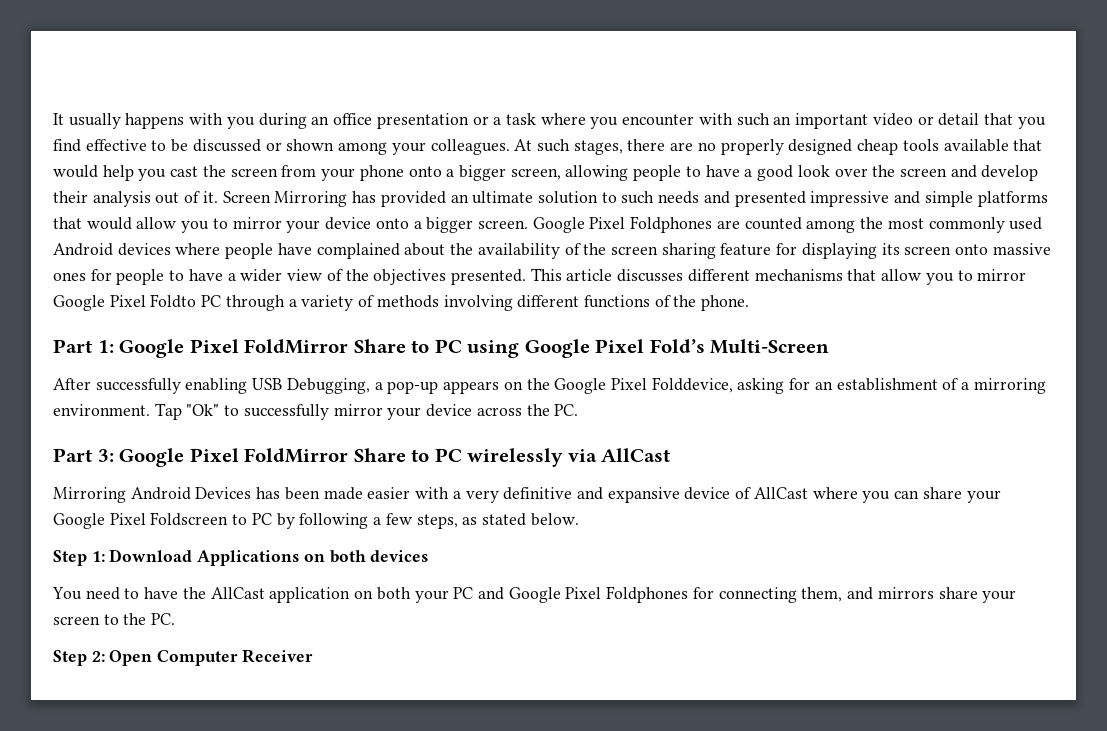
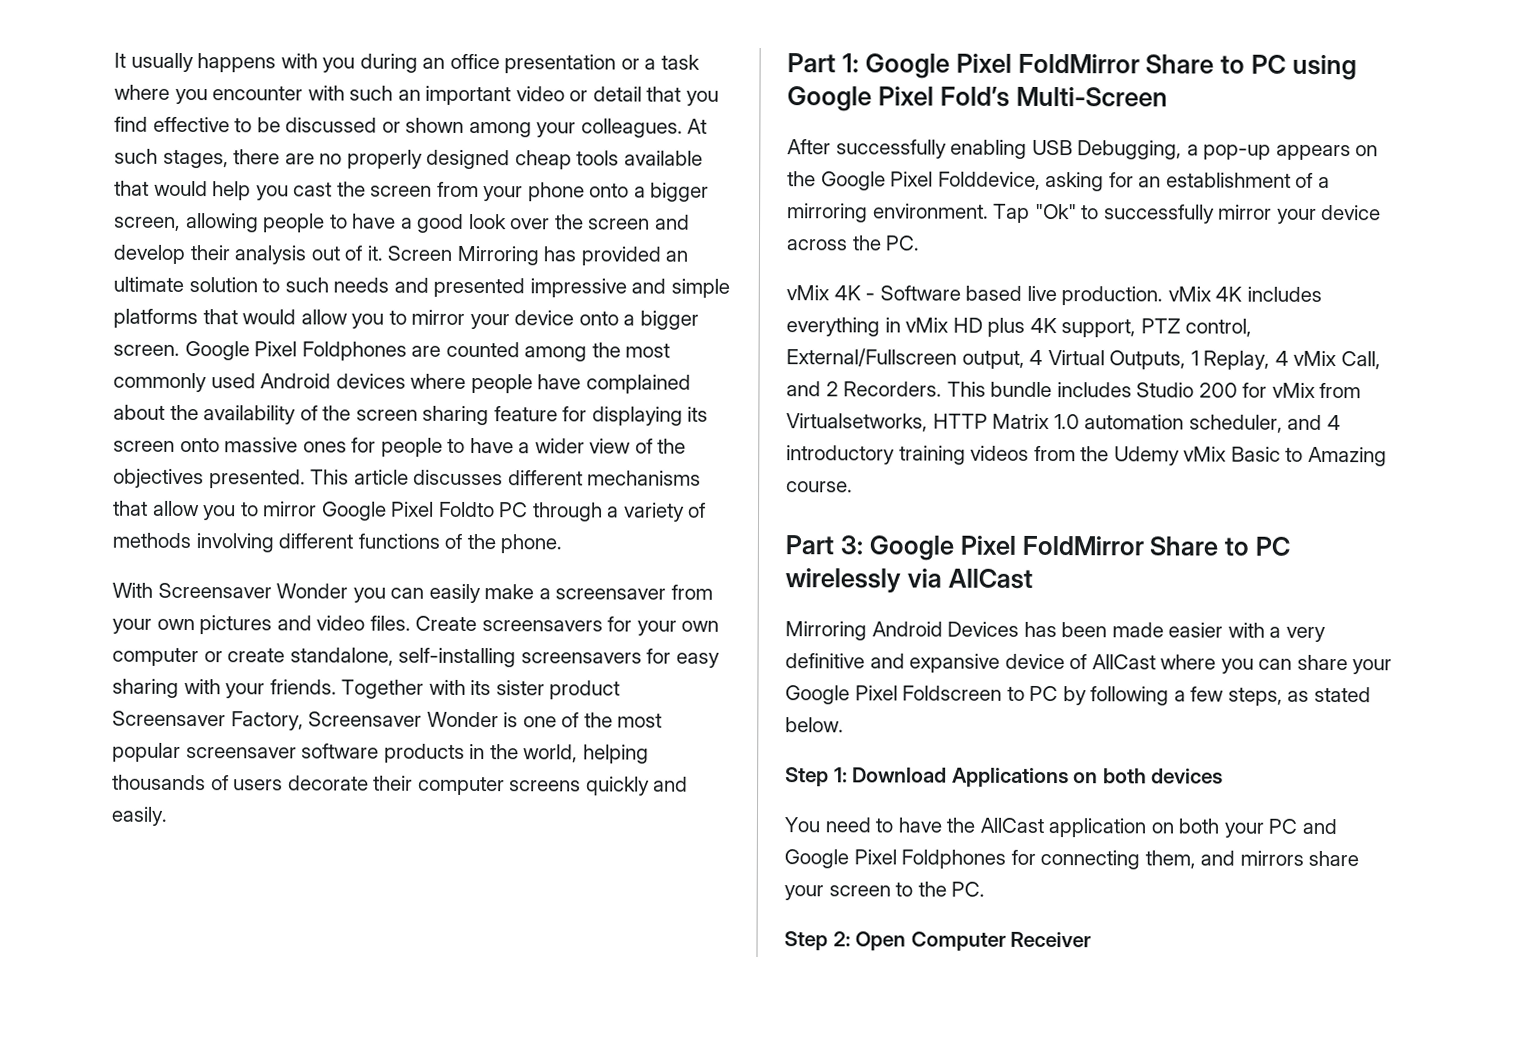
(750, 303) none -> [112,582,713,604] [112,615,720,636] [112,647,720,668] [112,678,621,700] [112,710,663,731] [112,742,649,764] [112,774,689,796] [111,806,168,826] // With Screensaver Wonder you can easily make a screensaver from your own pictures and video files. Create screensavers for your own computer or create standalone, self-installing screensavers for easy sharing with your friends. Together with its sister product Screensaver Factory, Screensaver Wonder is one of the most popular screensaver software products in the world, helping thousands of users decorate their computer screens quickly and easily.
(579, 410) none -> [786,285,1322,306] [786,317,1253,338] [786,348,1381,370] [786,381,1362,399] [786,413,1341,433] [786,445,1387,467] [786,481,853,493] // vMix 4K - Software based live production. vMix 4K includes everything in vMix HD plus 4K support, PTZ control, External/Fullscreen output, 4 Virtual Outputs, 1 Replay, 4 vMix Call, and 2 Recorders. This bundle includes Studio 200 for vMix from Virtualsetworks, HTTP Matrix 1.0 automation scheduler, and 4 introductory training videos from the Udemy vMix Basic to Amazing course.

